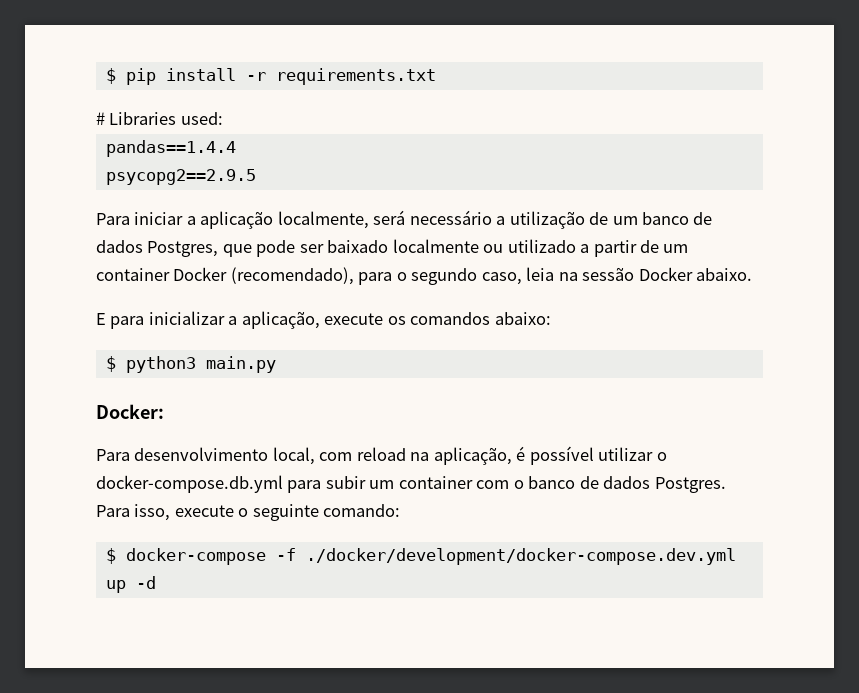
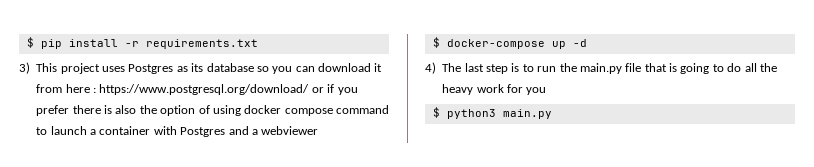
[96,112,223,125] [105,140,236,157] [105,169,256,185] [96,210,713,229] [96,239,689,257] [96,267,753,285] [96,311,551,329] [105,356,276,373] [96,404,164,419] [96,446,667,465] [96,475,726,493] [96,504,401,521] [105,548,736,565] [105,576,156,593] # Libraries used: // pandas==1.4.4 // psycopg2==2.9.5 // Para iniciar a aplicação localmente, será necessário a utilização de um banco de dados Postgres, que pode ser baixado localmente ou utilizado a partir de um container Docker (recomendado), para o segundo caso, leia na sessão Docker abaixo. // E para inicializar a aplicação, execute os comandos abaixo: // $ python3 main.py // Docker: // Para desenvolvimento local, com reload na aplicação, é possível utilizar o docker-compose.db.yml para subir um container com o banco de dados Postgres. Para isso, execute o seguinte comando: // $ docker-compose -f ./docker/development/docker-compose.dev.yml up -d -> [19,62,383,74] [36,84,358,95] [36,105,389,116] [36,126,319,137] [432,37,587,49] [425,62,777,74] [442,84,547,95] [432,107,552,119] 3) This project uses Postgres as its database so you can download it from here : https://www.postgresql.org/download/ or if you prefer there is also the option of using docker compose command to launch a container with Postgres and a webviewer // $ docker-compose up -d // 4) The last step is to run the main.py file that is going to do all the heavy work for you // $ python3 main.py

